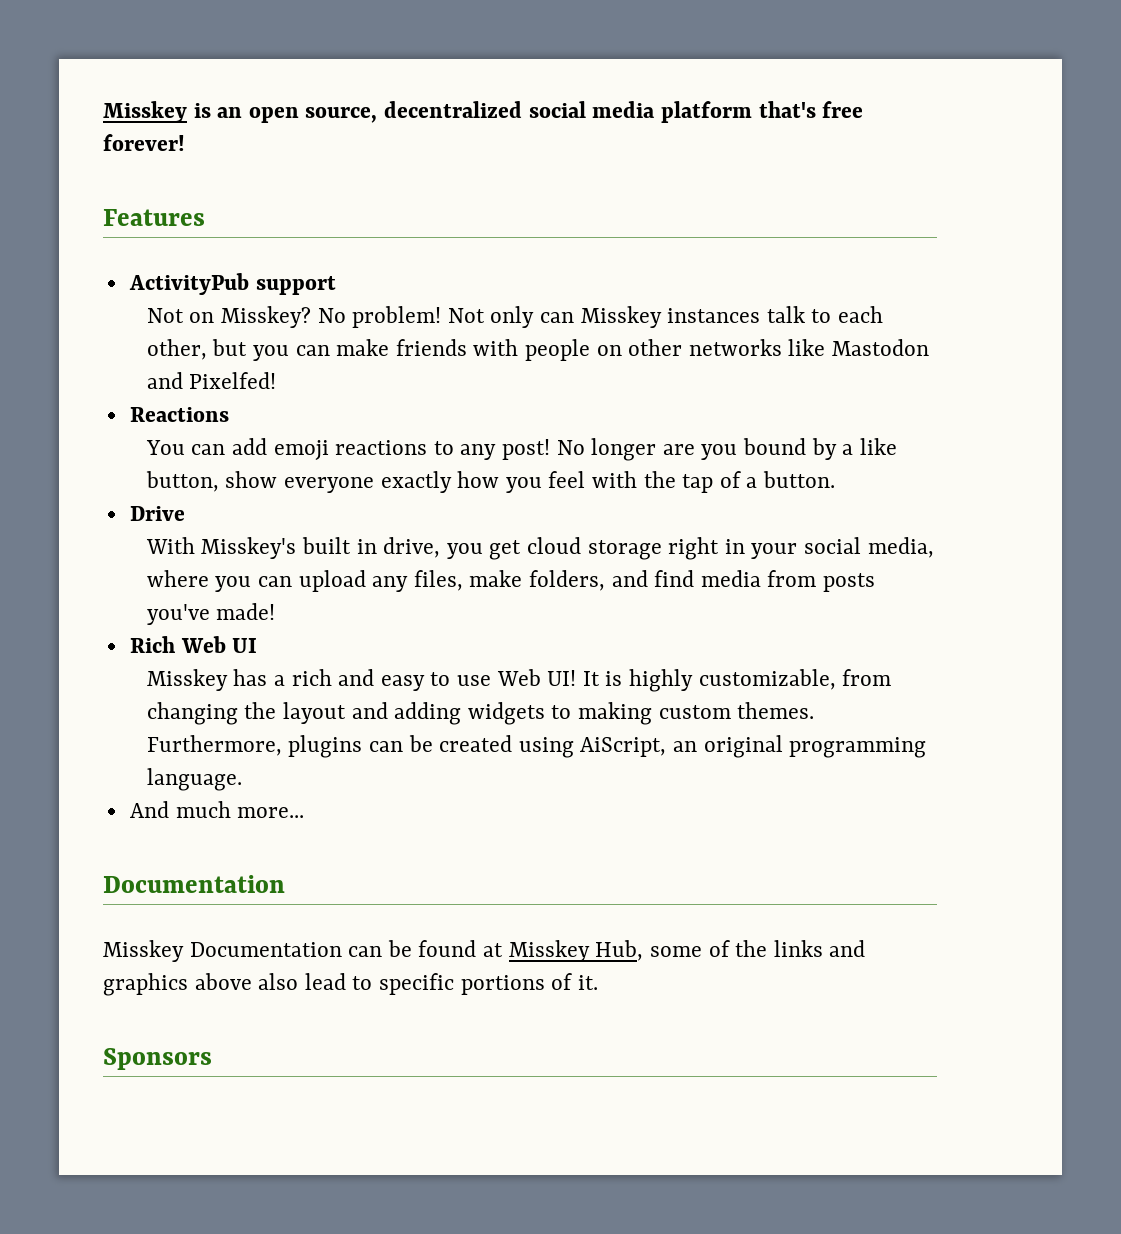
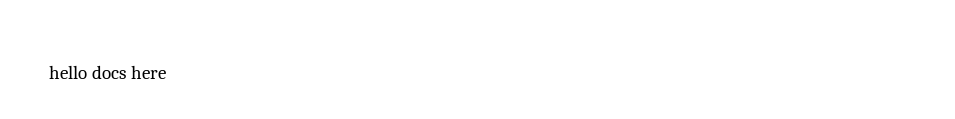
[103,101,864,123] [103,134,185,151] [103,209,205,226] [128,273,336,295] [146,306,884,328] [146,339,930,361] [146,372,277,389] [129,407,229,422] [145,438,897,461] [145,471,836,493] [129,506,185,521] [145,537,934,560] [146,570,876,592] [146,603,276,625] [129,636,258,653] [146,669,892,692] [146,702,815,725] [146,735,927,758] [146,768,242,791] [129,801,305,818] [103,875,285,893] [103,940,866,962] [103,973,598,996] [103,1048,212,1070] Misskey is an open source, decentralized social media platform that's free forever! // Features // ActivityPub support // Not on Misskey? No problem! Not only can Misskey instances talk to each other, but you can make friends with people on other networks like Mastodon and Pixelfed! // Reactions // You can add emoji reactions to any post! No longer are you bound by a like button, show everyone exactly how you feel with the tap of a button. // Drive // With Misskey's built in drive, you get cloud storage right in your social media, where you can upload any files, make folders, and find media from posts you've made! // Rich Web UI // Misskey has a rich and easy to use Web UI! It is highly customizable, from changing the layout and adding widgets to making custom themes. Furthermore, plugins can be created using AiScript, an original programming language. // And much more... // Documentation // Misskey Documentation can be found at Misskey Hub, some of the links and graphics above also lead to specific portions of it. // Sponsors -> [49,65,167,79] hello docs here

